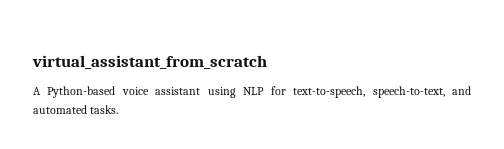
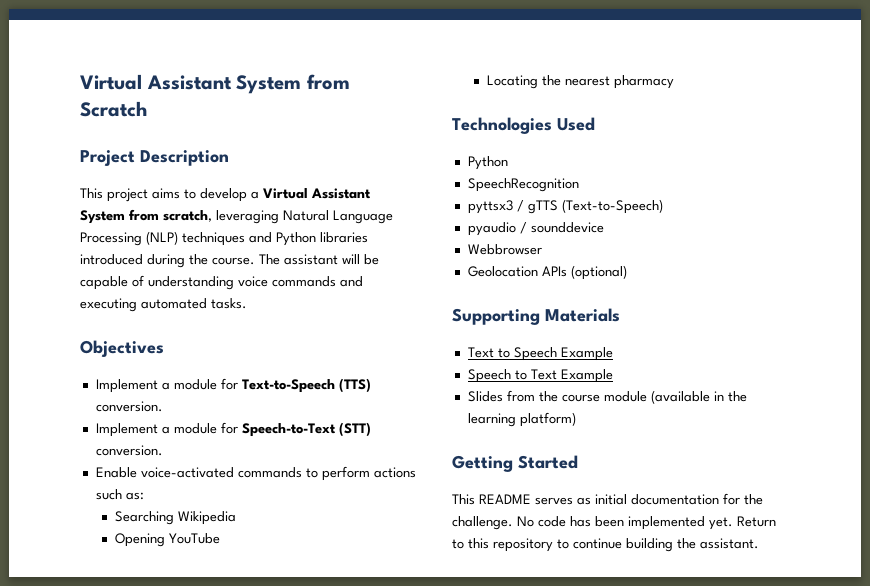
[32,55,267,69] [33,86,472,98] [33,105,119,114] virtual_assistant_from_scratch // A Python-based voice assistant using NLP for text-to-speech, speech-to-text, and automated tasks. -> [80,74,350,94] [80,101,147,117] [80,150,229,166] [80,188,371,202] [80,209,393,224] [80,231,368,246] [80,254,379,268] [80,275,363,290] [80,298,247,312] [80,340,164,357] [95,378,371,393] [95,401,163,412] [95,422,371,437] [95,445,163,456] [95,466,416,481] [95,489,144,500] [115,511,237,525] [115,533,221,547] [487,75,675,89] [452,117,595,134] [467,156,508,170] [467,178,579,192] [467,199,663,214] [467,222,604,236] [467,244,542,255] [467,265,627,280] [452,308,620,325] [467,347,613,361] [467,369,613,383] [467,390,747,404] [467,412,576,427] [452,455,578,472] [452,493,763,505] [452,516,776,530] [452,538,759,552] Virtual Assistant System from Scratch // Project Description // This project aims to develop a Virtual Assistant System from scratch, leveraging Natural Language Processing (NLP) techniques and Python libraries introduced during the course. The assistant will be capable of understanding voice commands and executing automated tasks. // Objectives // Implement a module for Text-to-Speech (TTS) conversion. // Implement a module for Speech-to-Text (STT) conversion. // Enable voice-activated commands to perform actions such as: // Searching Wikipedia // Opening YouTube // Locating the nearest pharmacy // Technologies Used // Python // SpeechRecognition // pyttsx3 / gTTS (Text-to-Speech) // pyaudio / sounddevice // Webbrowser // Geolocation APIs (optional) // Supporting Materials // Text to Speech Example // Speech to Text Example // Slides from the course module (available in the learning platform) // Getting Started // This README serves as initial documentation for the challenge. No code has been implemented yet. Return to this repository to continue building the assistant.

